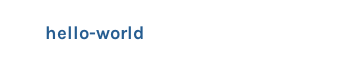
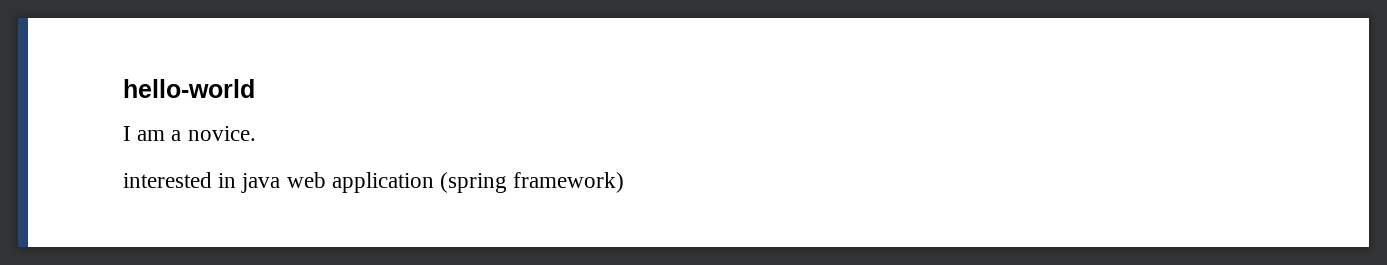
(144, 33) none -> [123,126,256,141] [123,172,625,193] // I am a novice. // interested in java web application (spring framework)

